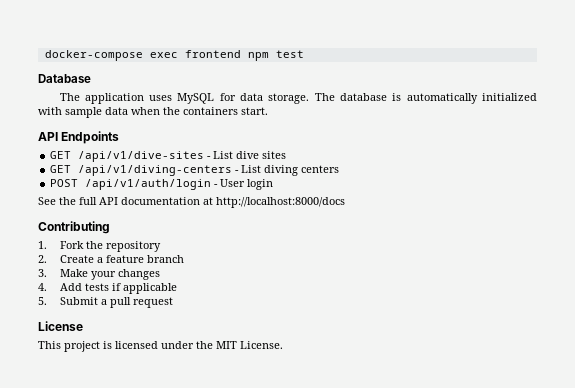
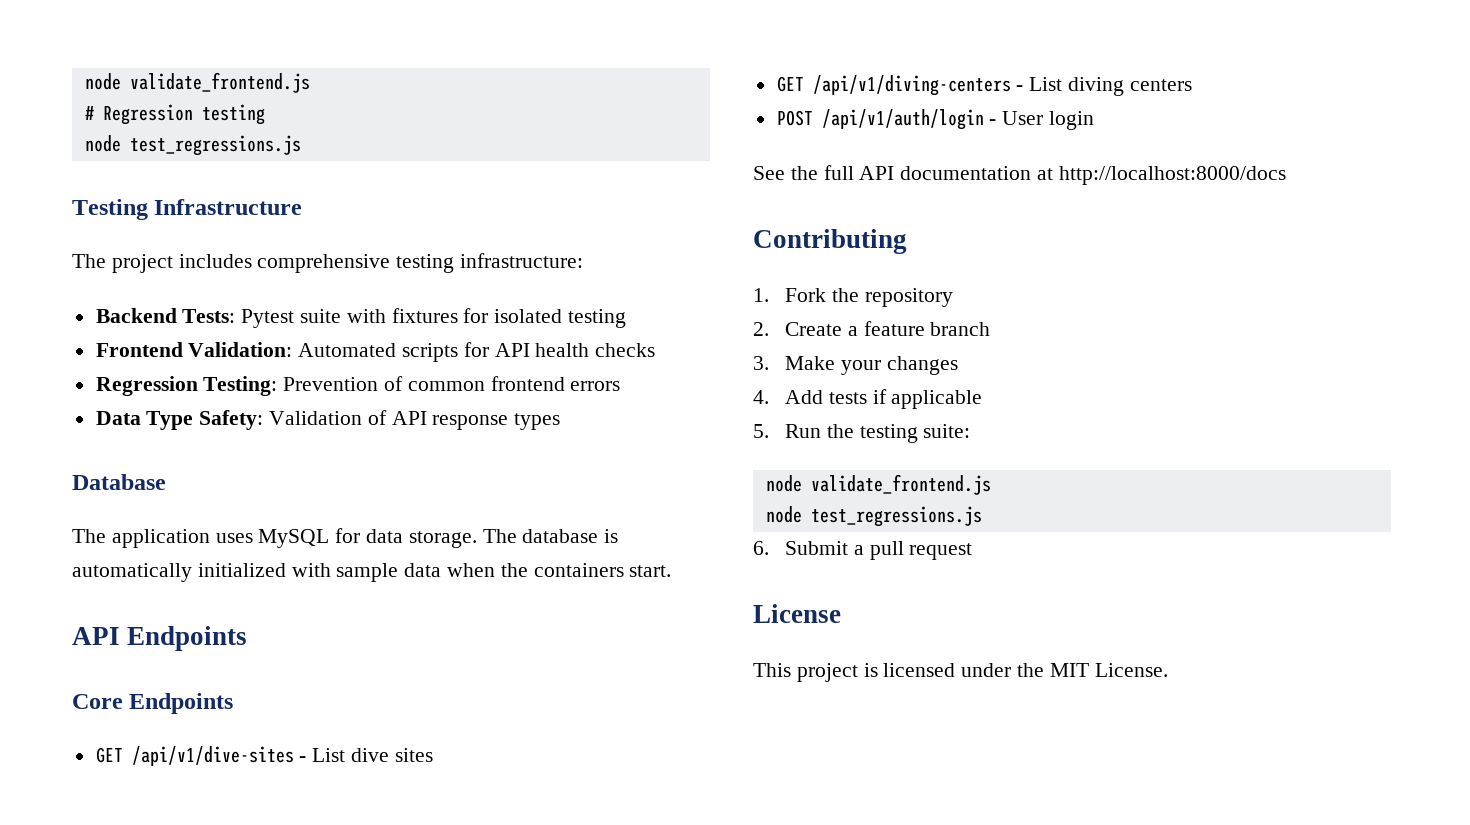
[44,50,304,61] docker-compose exec frontend npm test -> [84,72,310,93] [84,104,265,125] [84,135,301,156] [72,199,303,220] [72,253,584,273] [95,308,627,328] [95,342,656,362] [95,376,621,396] [95,410,561,430] node validate_frontend.js // # Regression testing // node test_regressions.js // Testing Infrastructure // The project includes comprehensive testing infrastructure: // Backend Tests: Pytest suite with fixtures for isolated testing // Frontend Validation: Automated scripts for API health checks // Regression Testing: Prevention of common frontend errors // Data Type Safety: Validation of API response types
(120, 137) none -> [72,693,234,714] // Core Endpoints
(47, 301) none -> [785,424,971,443] [765,474,991,495] [765,506,982,527] [753,541,769,555] Run the testing suite: // node validate_frontend.js // node test_regressions.js // 6.

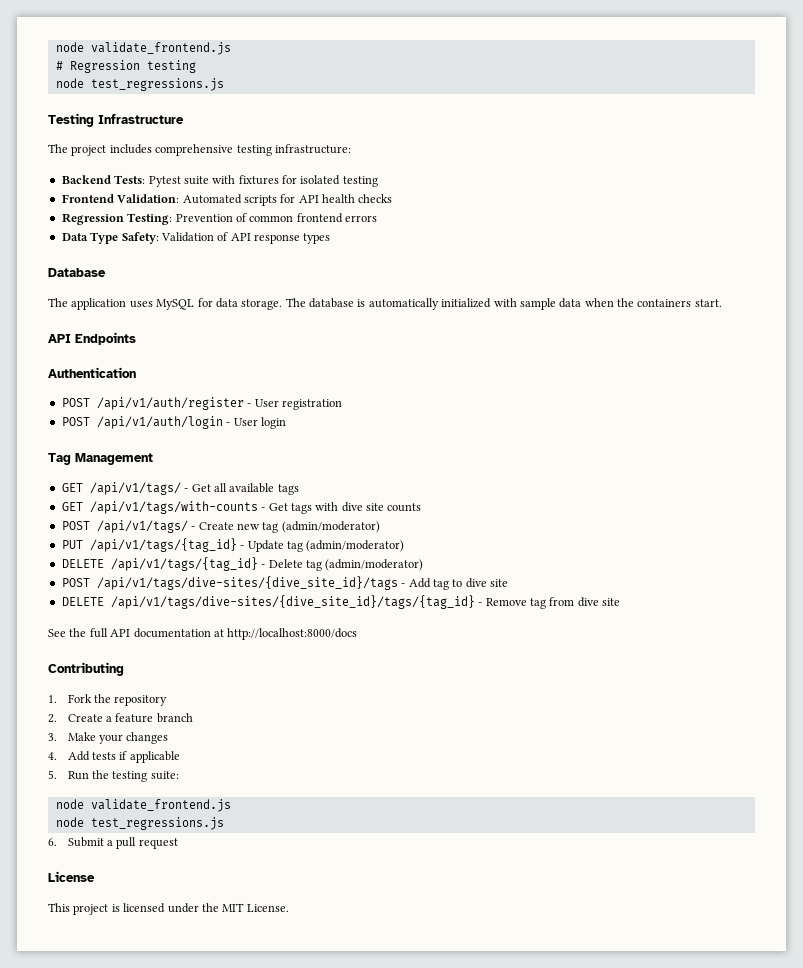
[72,693,234,714] [95,746,433,766] [776,75,1192,96] Core Endpoints // GET /api/v1/dive-sites - List dive sites // GET /api/v1/diving-centers - List diving centers -> [48,367,136,378] [61,397,342,410] Authentication // POST /api/v1/auth/register - User registration
(1095, 120) none -> [48,453,153,465] [61,482,299,495] [61,501,422,514] [61,520,380,533] [61,538,405,552] [61,557,424,571] [61,576,508,590] [61,595,620,609] // Tag Management // GET /api/v1/tags/ - Get all available tags // GET /api/v1/tags/with-counts - Get tags with dive site counts // POST /api/v1/tags/ - Create new tag (admin/moderator) // PUT /api/v1/tags/{tag_id} - Update tag (admin/moderator) // DELETE /api/v1/tags/{tag_id} - Delete tag (admin/moderator) // POST /api/v1/tags/dive-sites/{dive_site_id}/tags - Add tag to dive site // DELETE /api/v1/tags/dive-sites/{dive_site_id}/tags/{tag_id} - Remove tag from dive site

